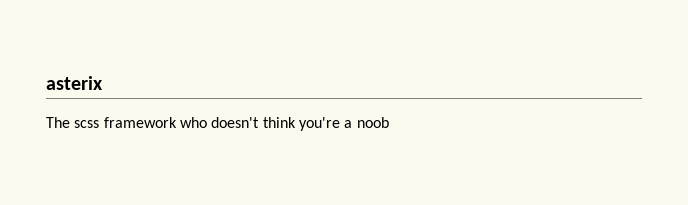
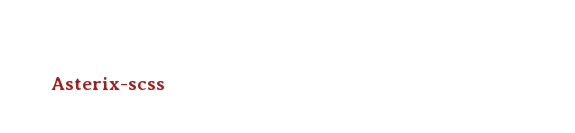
[46,76,103,90] [46,117,389,131] asterix // The scss framework who doesn't think you're a noob -> [51,77,165,90] Asterix-scss

